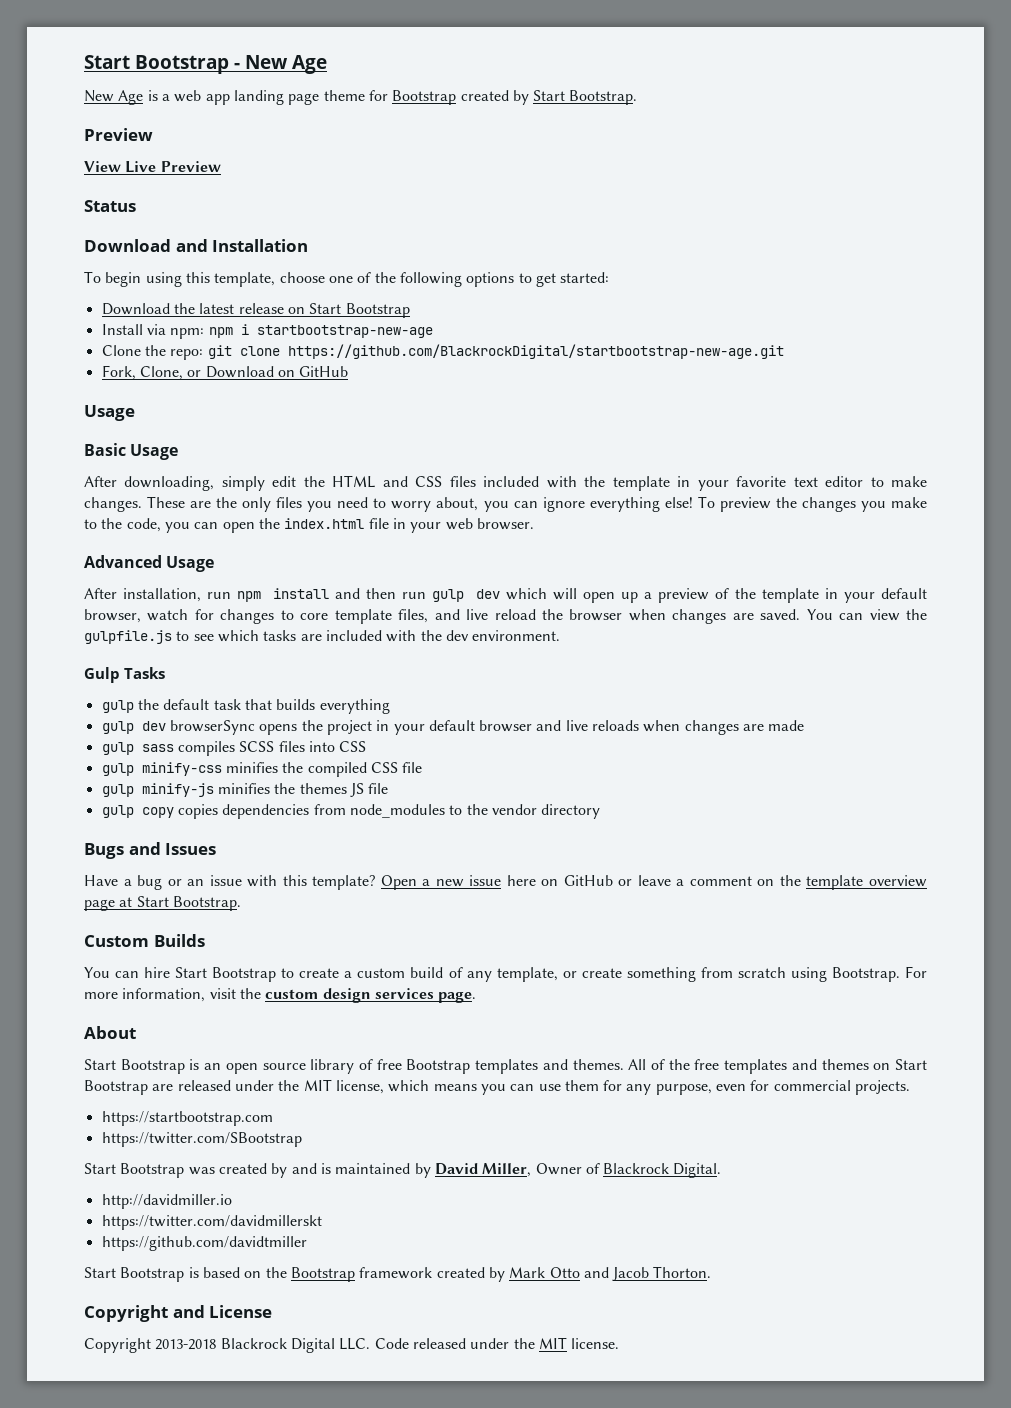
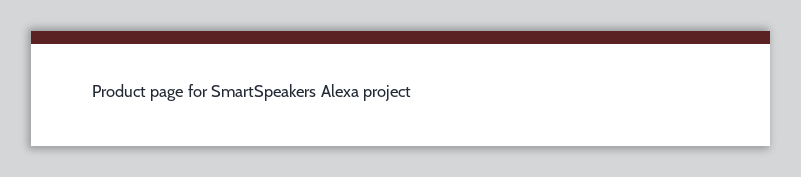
[84,55,327,74] [84,90,638,105] [84,128,153,141] [84,161,221,173] [84,200,136,212] [84,239,309,252] [84,271,610,287] [101,303,410,318] [101,324,433,339] [101,344,784,360] [101,365,349,380] [84,405,135,421] [84,443,179,460] [84,475,928,491] [84,496,927,512] [84,518,534,533] [84,555,215,572] [84,588,927,603] [84,609,928,624] [84,630,561,644] [84,667,165,683] [101,699,390,714] [101,720,805,735] [101,741,367,756] [101,762,423,777] [101,783,389,797] [101,804,601,819] [84,842,217,859] [84,875,927,890] [84,896,241,911] [84,934,205,947] [84,966,927,982] [84,988,477,1003] [84,1026,136,1039] [84,1059,927,1074] [84,1079,911,1095] [101,1111,273,1126] [101,1132,302,1147] [84,1163,722,1178] [101,1194,232,1209] [101,1215,322,1230] [101,1236,307,1251] [84,1266,712,1282] [84,1305,273,1322] [84,1337,620,1353] Start Bootstrap - New Age // New Age is a web app landing page theme for Bootstrap created by Start Bootstrap. // Preview // View Live Preview // Status // Download and Installation // To begin using this template, choose one of the following options to get started: // Download the latest release on Start Bootstrap // Install via npm: npm i startbootstrap-new-age // Clone the repo: git clone https://github.com/BlackrockDigital/startbootstrap-new-age.git // Fork, Clone, or Download on GitHub // Usage // Basic Usage // After downloading, simply edit the HTML and CSS files included with the template in your favorite text editor to make changes. These are the only files you need to worry about, you can ignore everything else! To preview the changes you make to the code, you can open the index.html file in your web browser. // Advanced Usage // After installation, run npm install and then run gulp dev which will open up a preview of the template in your default browser, watch for changes to core template files, and live reload the browser when changes are saved. You can view the gulpfile.js to see which tasks are included with the dev environment. // Gulp Tasks // gulp the default task that builds everything // gulp dev browserSync opens the project in your default browser and live reloads when changes are made // gulp sass compiles SCSS files into CSS // gulp minify-css minifies the compiled CSS file // gulp minify-js minifies the themes JS file // gulp copy copies dependencies from node_modules to the vendor directory // Bugs and Issues // Have a bug or an issue with this template? Open a new issue here on GitHub or leave a comment on the template overview page at Start Bootstrap. // Custom Builds // You can hire Start Bootstrap to create a custom build of any template, or create something from scratch using Bootstrap. For more information, visit the custom design services page. // About // Start Bootstrap is an open source library of free Bootstrap templates and themes. All of the free templates and themes on Start Bootstrap are released under the MIT license, which means you can use them for any purpose, even for commercial projects. // https://startbootstrap.com // https://twitter.com/SBootstrap // Start Bootstrap was created by and is maintained by David Miller, Owner of Blackrock Digital. // http://davidmiller.io // https://twitter.com/davidmillerskt // https://github.com/davidtmiller // Start Bootstrap is based on the Bootstrap framework created by Mark Otto and Jacob Thorton. // Copyright and License // Copyright 2013-2018 Blackrock Digital LLC. Code released under the MIT license. -> [92,84,412,101] Product page for SmartSpeakers Alexa project

